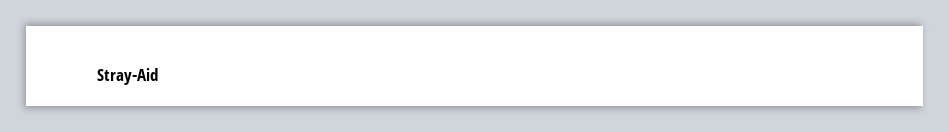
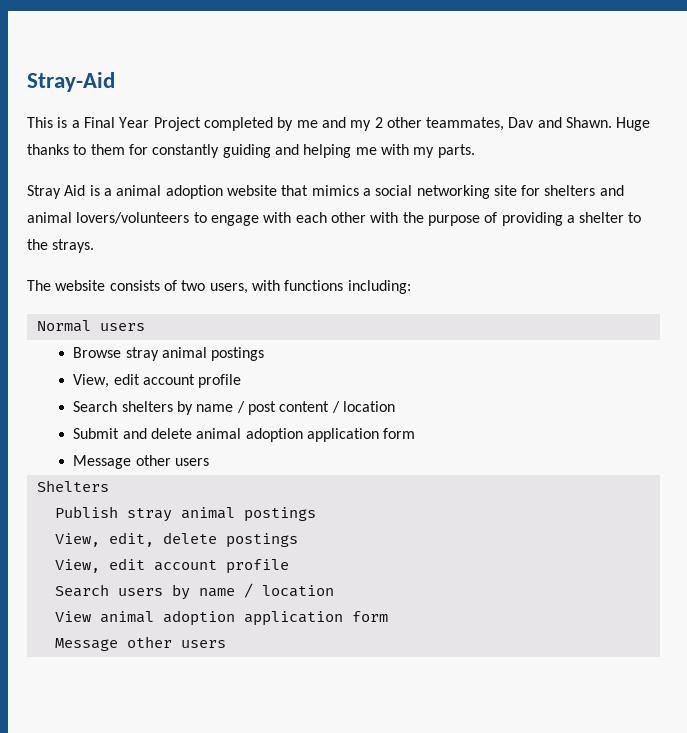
(158, 76) none -> [27,117,651,131] [27,144,475,158] [27,185,624,199] [27,212,642,226] [27,239,95,253] [27,280,411,294] [36,320,145,332] [73,347,265,361] [73,374,242,388] [73,401,396,415] [73,428,416,442] [73,455,210,469] [36,480,109,492] [54,506,316,522] [54,532,298,548] [54,558,289,574] [54,583,334,600] [54,610,388,626] [54,636,226,651] // This is a Final Year Project completed by me and my 2 other teammates, Dav and Shawn. Huge thanks to them for constantly guiding and helping me with my parts. // Stray Aid is a animal adoption website that mimics a social networking site for shelters and animal lovers/volunteers to engage with each other with the purpose of providing a shelter to the strays. // The website consists of two users, with functions including: // Normal users // Browse stray animal postings // View, edit account profile // Search shelters by name / post content / location // Submit and delete animal adoption application form // Message other users // Shelters // Publish stray animal postings // View, edit, delete postings // View, edit account profile // Search users by name / location // View animal adoption application form // Message other users

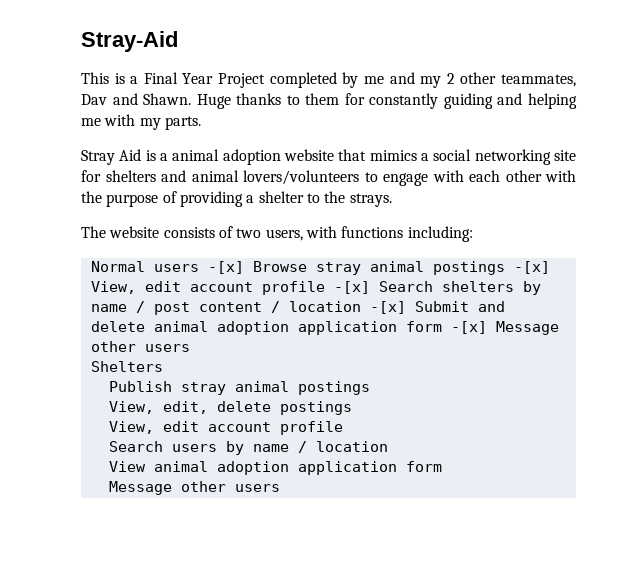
(145, 327) // -> [207,261,244,274] -[x]
[73,374,242,388] // View, edit account profile // -> [513,261,550,274] [90,281,370,295] -[x] View, edit account profile -[x]
(396, 406) // -> [369,301,406,314] -[x]
(416, 433) // -> [450,321,487,334] -[x]

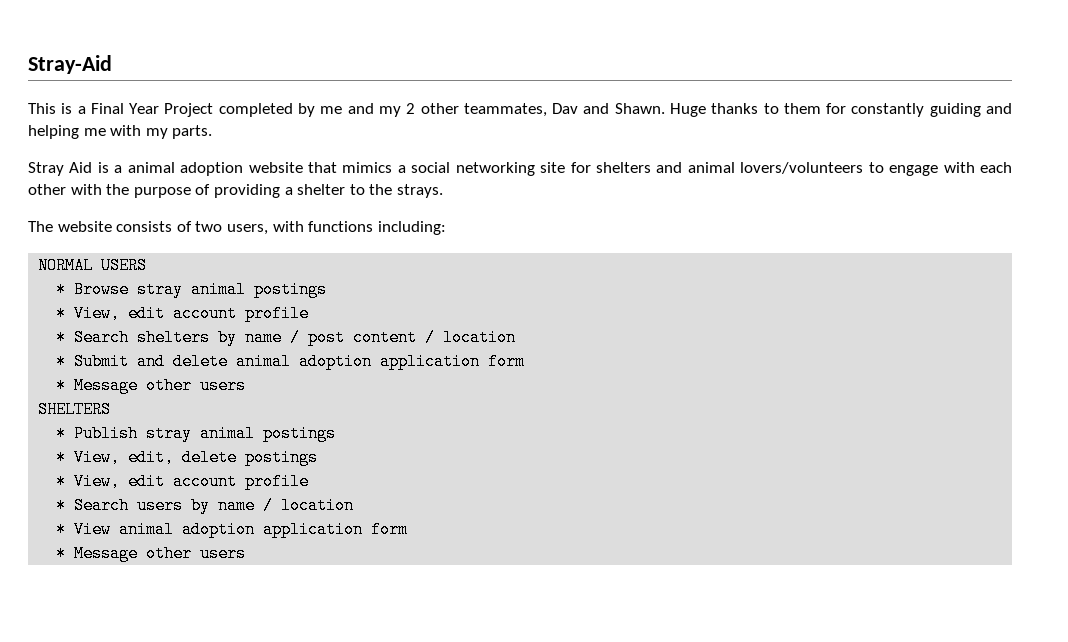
[90,261,244,274] Normal users -[x] -> [38,257,148,274] [56,281,67,298] NORMAL USERS // *
[513,261,550,274] [90,281,370,295] -[x] View, edit account profile -[x] -> [56,305,310,322] [56,329,67,346] // * View, edit account profile // *
[369,301,406,314] -[x] -> [56,353,67,370] // *
[450,321,487,334] -[x] -> [56,377,67,394] // *
[90,361,163,372] Shelters // -> [38,401,112,418] [56,425,67,442] SHELTERS // *
(370, 388) none -> [56,449,67,466] *
[108,421,343,435] View, edit account profile // -> [56,473,310,490] [56,497,67,514] * View, edit account profile // *
(388, 446) none -> [56,521,67,538] *
(442, 466) none -> [56,545,67,562] *

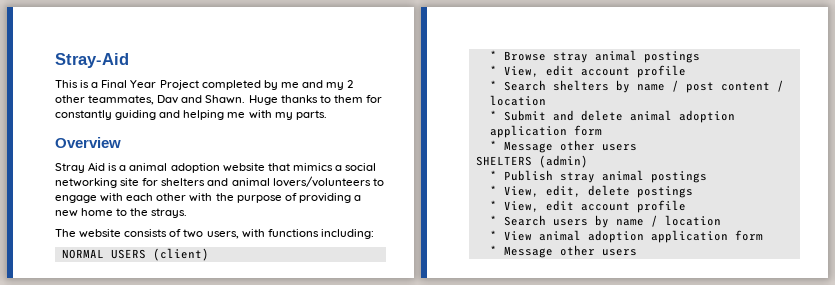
(213, 132) none -> [55,137,121,148] // Overview
[297,184,346,195] shelter -> [55,208,114,217] new home
(148, 265) none -> [152,248,209,261] (client)
(112, 409) none -> [538,155,588,168] (admin)

